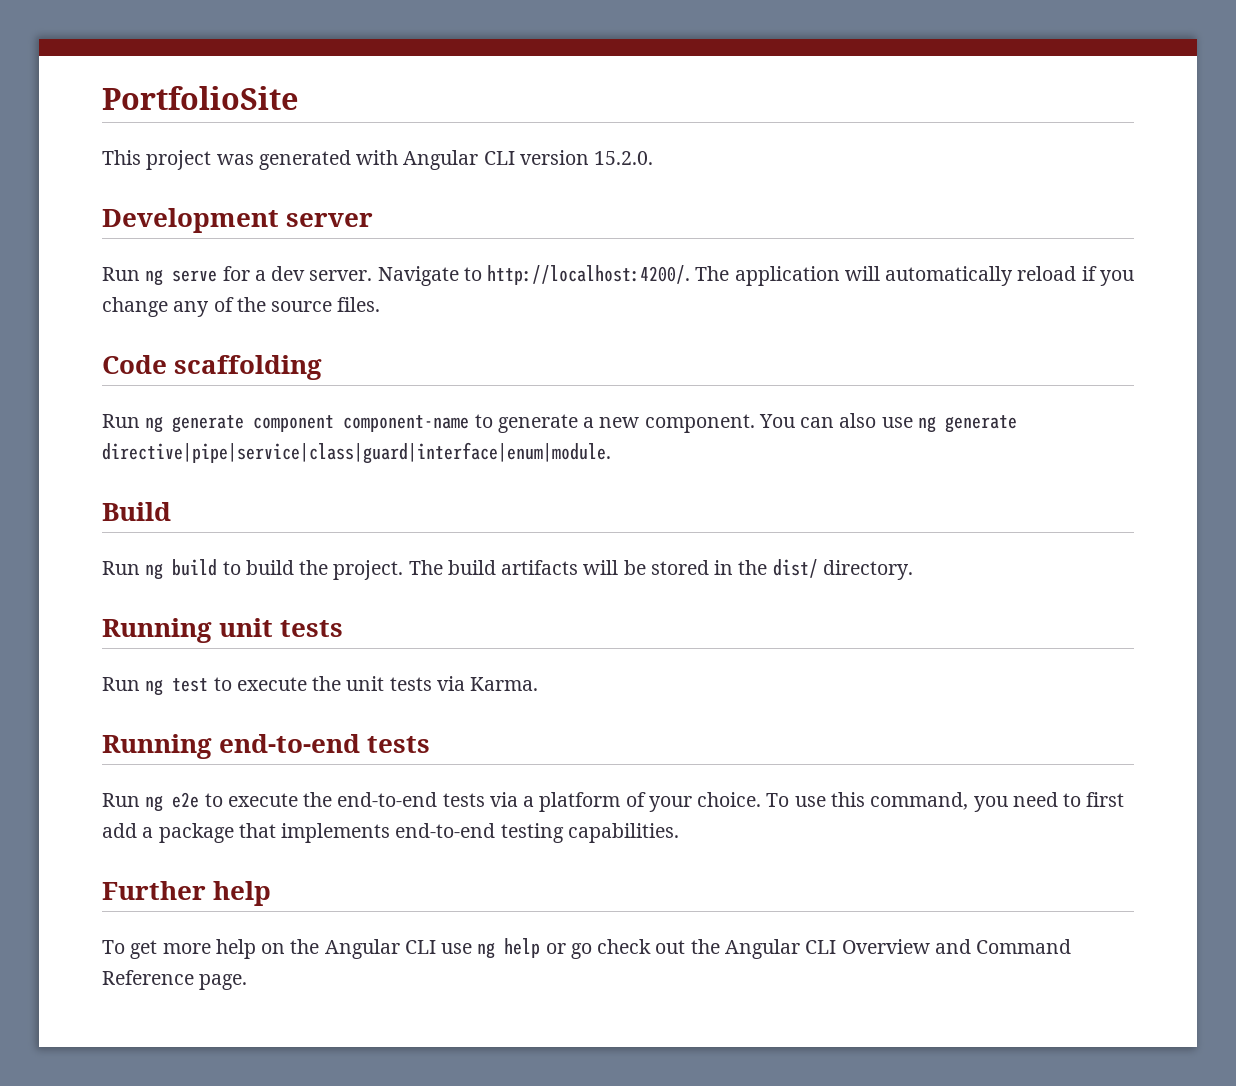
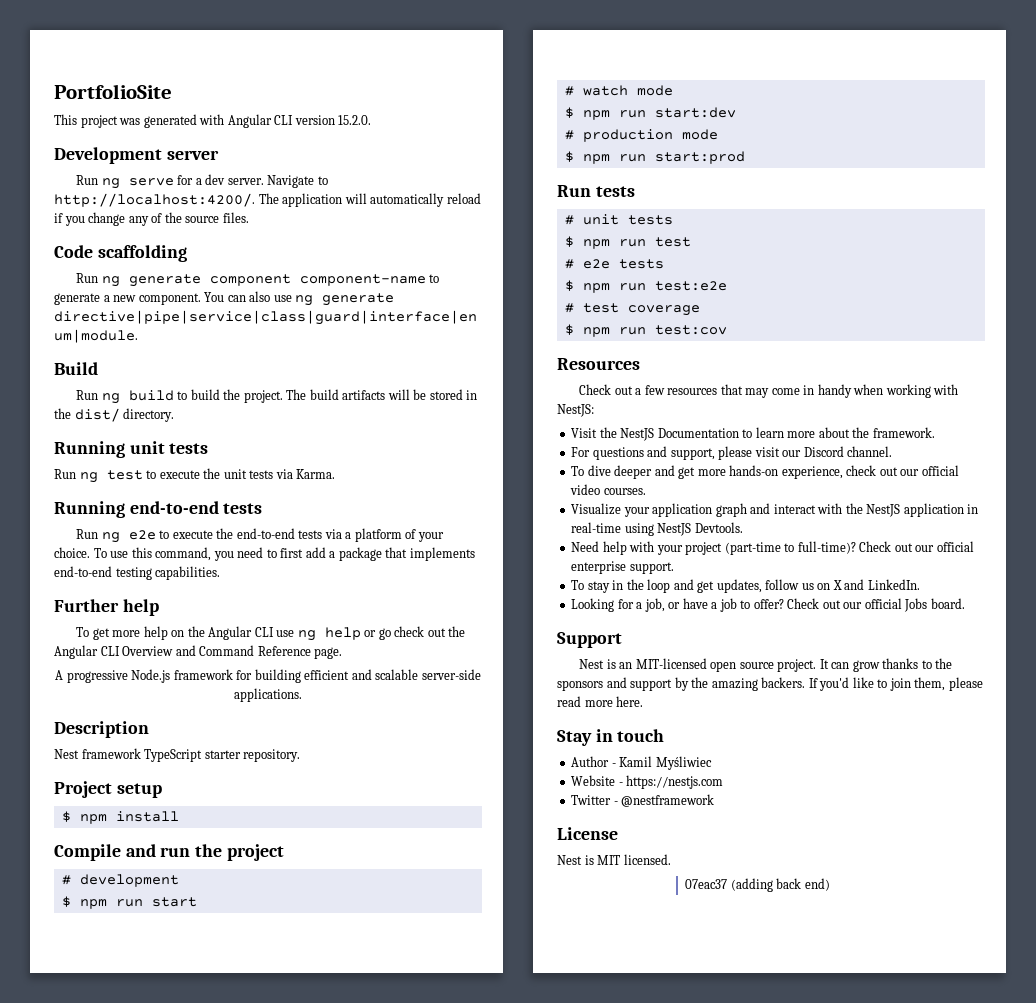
(248, 982) none -> [55,669,481,683] [234,688,302,702] [54,721,149,738] [54,748,301,762] [54,781,162,798] [61,811,179,824] [54,844,284,861] [61,874,179,887] [61,896,197,909] [564,85,673,96] [564,107,736,120] [564,129,718,142] [564,151,745,164] [557,185,635,197] [564,214,673,225] [564,236,691,249] [564,259,664,269] [564,280,727,293] [564,303,700,316] [564,324,727,337] [557,358,640,370] [579,384,959,398] [557,404,594,417] [571,427,935,441] [571,446,893,460] [571,465,959,479] [570,484,646,495] [571,503,979,517] [571,522,743,536] [571,541,974,555] [571,561,674,574] [571,579,920,593] [571,598,965,612] [557,632,622,648] [579,658,953,672] [557,677,983,691] [557,696,644,707] [557,729,665,746] [571,756,712,770] [571,775,724,789] [571,794,715,807] [557,827,618,840] [557,854,671,865] [685,878,830,892] // A progressive Node.js framework for building efficient and scalable server-side applications. // Description // Nest framework TypeScript starter repository. // Project setup // $ npm install // Compile and run the project // # development // $ npm run start // # watch mode // $ npm run start:dev // # production mode // $ npm run start:prod // Run tests // # unit tests // $ npm run test // # e2e tests // $ npm run test:e2e // # test coverage // $ npm run test:cov // Resources // Check out a few resources that may come in handy when working with NestJS: // Visit the NestJS Documentation to learn more about the framework. // For questions and support, please visit our Discord channel. // To dive deeper and get more hands-on experience, check out our official video courses. // Visualize your application graph and interact with the NestJS application in real-time using NestJS Devtools. // Need help with your project (part-time to full-time)? Check out our official enterprise support. // To stay in the loop and get updates, follow us on X and LinkedIn. // Looking for a job, or have a job to offer? Check out our official Jobs board. // Support // Nest is an MIT-licensed open source project. It can grow thanks to the sponsors and support by the amazing backers. If you'd like to join them, please read more here. // Stay in touch // Author - Kamil Myśliwiec // Website - https://nestjs.com // Twitter - @nestframework // License // Nest is MIT licensed. // 07eac37 (adding back end)

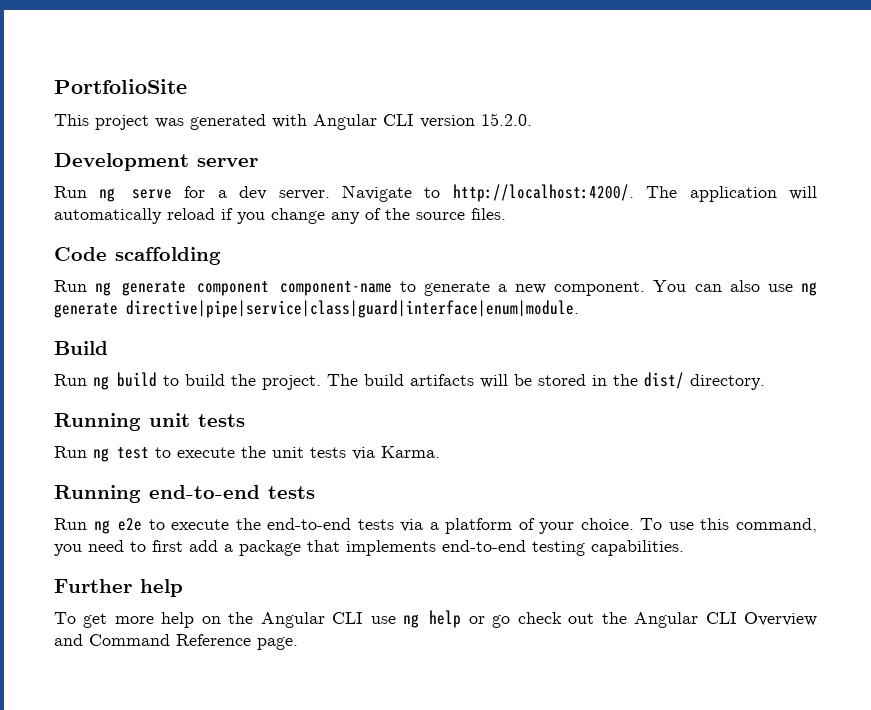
[55,669,481,683] [234,688,302,702] [54,721,149,738] [54,748,301,762] [54,781,162,798] [61,811,179,824] [54,844,284,861] [61,874,179,887] [61,896,197,909] [564,85,673,96] [564,107,736,120] [564,129,718,142] [564,151,745,164] [557,185,635,197] [564,214,673,225] [564,236,691,249] [564,259,664,269] [564,280,727,293] [564,303,700,316] [564,324,727,337] [557,358,640,370] [579,384,959,398] [557,404,594,417] [571,427,935,441] [571,446,893,460] [571,465,959,479] [570,484,646,495] [571,503,979,517] [571,522,743,536] [571,541,974,555] [571,561,674,574] [571,579,920,593] [571,598,965,612] [557,632,622,648] [579,658,953,672] [557,677,983,691] [557,696,644,707] [557,729,665,746] [571,756,712,770] [571,775,724,789] [571,794,715,807] [557,827,618,840] [557,854,671,865] [685,878,830,892] // A progressive Node.js framework for building efficient and scalable server-side applications. // Description // Nest framework TypeScript starter repository. // Project setup // $ npm install // Compile and run the project // # development // $ npm run start // # watch mode // $ npm run start:dev // # production mode // $ npm run start:prod // Run tests // # unit tests // $ npm run test // # e2e tests // $ npm run test:e2e // # test coverage // $ npm run test:cov // Resources // Check out a few resources that may come in handy when working with NestJS: // Visit the NestJS Documentation to learn more about the framework. // For questions and support, please visit our Discord channel. // To dive deeper and get more hands-on experience, check out our official video courses. // Visualize your application graph and interact with the NestJS application in real-time using NestJS Devtools. // Need help with your project (part-time to full-time)? Check out our official enterprise support. // To stay in the loop and get updates, follow us on X and LinkedIn. // Looking for a job, or have a job to offer? Check out our official Jobs board. // Support // Nest is an MIT-licensed open source project. It can grow thanks to the sponsors and support by the amazing backers. If you'd like to join them, please read more here. // Stay in touch // Author - Kamil Myśliwiec // Website - https://nestjs.com // Twitter - @nestframework // License // Nest is MIT licensed. // 07eac37 (adding back end) -> (298, 643) none

